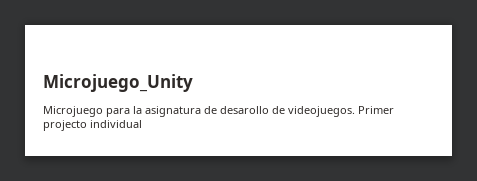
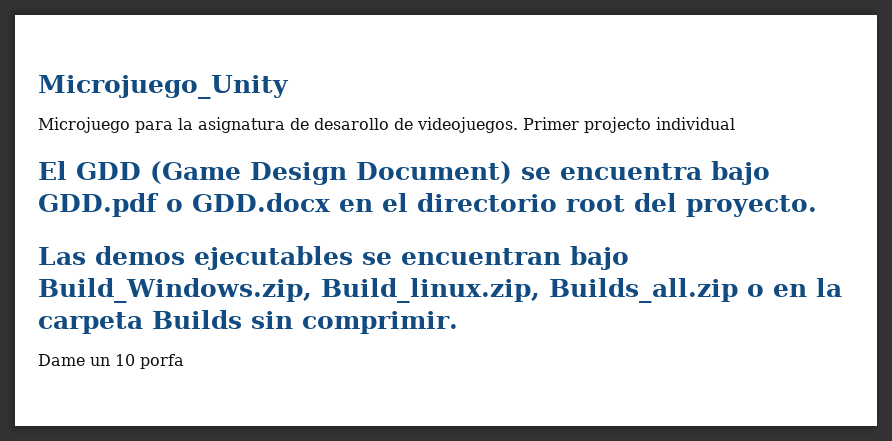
(142, 124) none -> [38,161,770,185] [38,193,817,217] [38,246,629,270] [38,278,842,303] [38,310,458,334] [38,354,184,369] // El GDD (Game Design Document) se encuentra bajo GDD.pdf o GDD.docx en el directorio root del proyecto. // Las demos ejecutables se encuentran bajo Build_Windows.zip, Build_linux.zip, Builds_all.zip o en la carpeta Builds sin comprimir. // Dame un 10 porfa

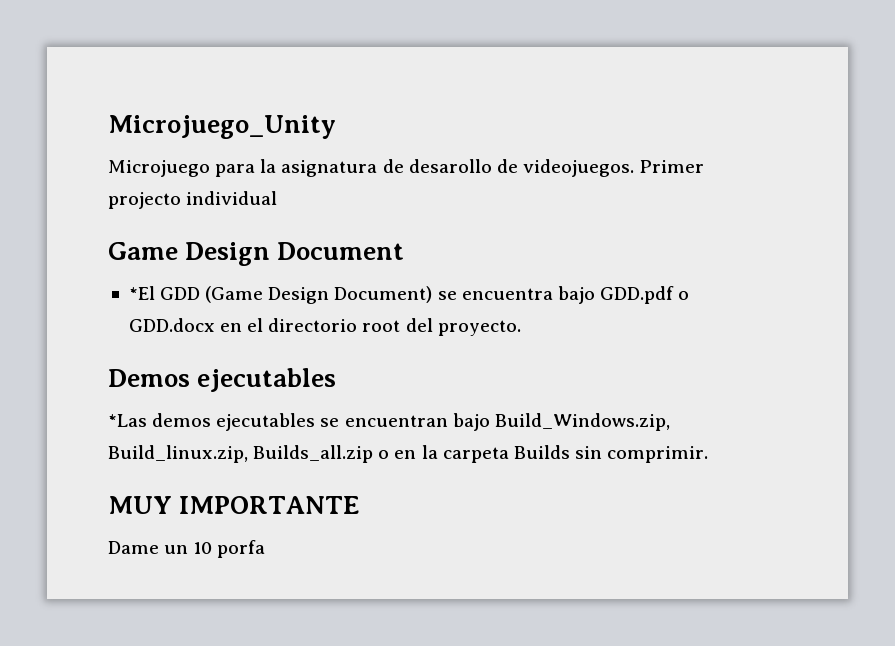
[38,161,67,180] El -> [108,242,405,266] [128,286,155,300] Game Design Document // *El
[38,247,86,265] Las -> [108,368,337,392] [108,414,147,427] Demos ejecutables // *Las
(458, 322) none -> [108,496,361,514] // MUY IMPORTANTE

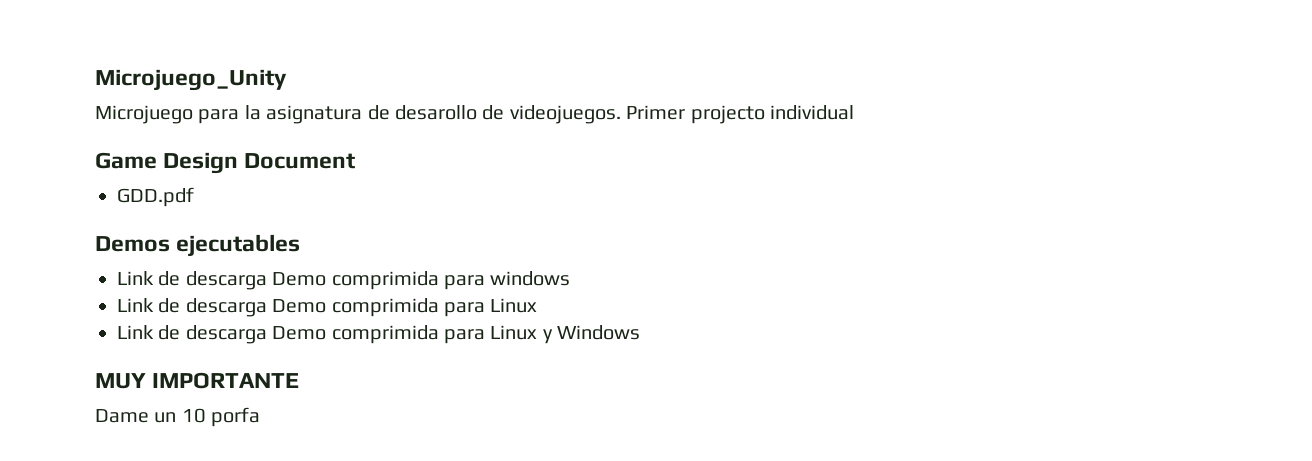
[128,286,690,304] [128,318,521,336] [108,368,337,392] [108,413,670,431] [108,445,709,463] *El GDD (Game Design Document) se encuentra bajo GDD.pdf o GDD.docx en el directorio root del proyecto. // Demos ejecutables // *Las demos ejecutables se encuentran bajo Build_Windows.zip, Build_linux.zip, Builds_all.zip o en la carpeta Builds sin comprimir. -> [117,187,194,207] [95,234,301,257] [117,271,571,290] [117,298,538,317] [117,325,641,344] GDD.pdf // Demos ejecutables // Link de descarga Demo comprimida para windows // Link de descarga Demo comprimida para Linux // Link de descarga Demo comprimida para Linux y Windows

